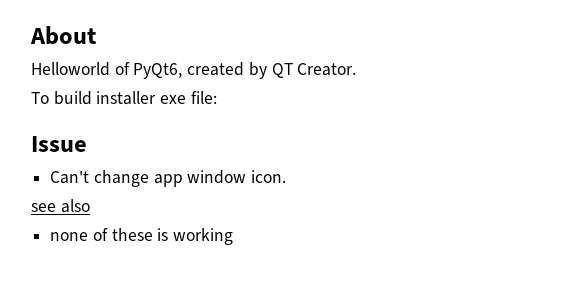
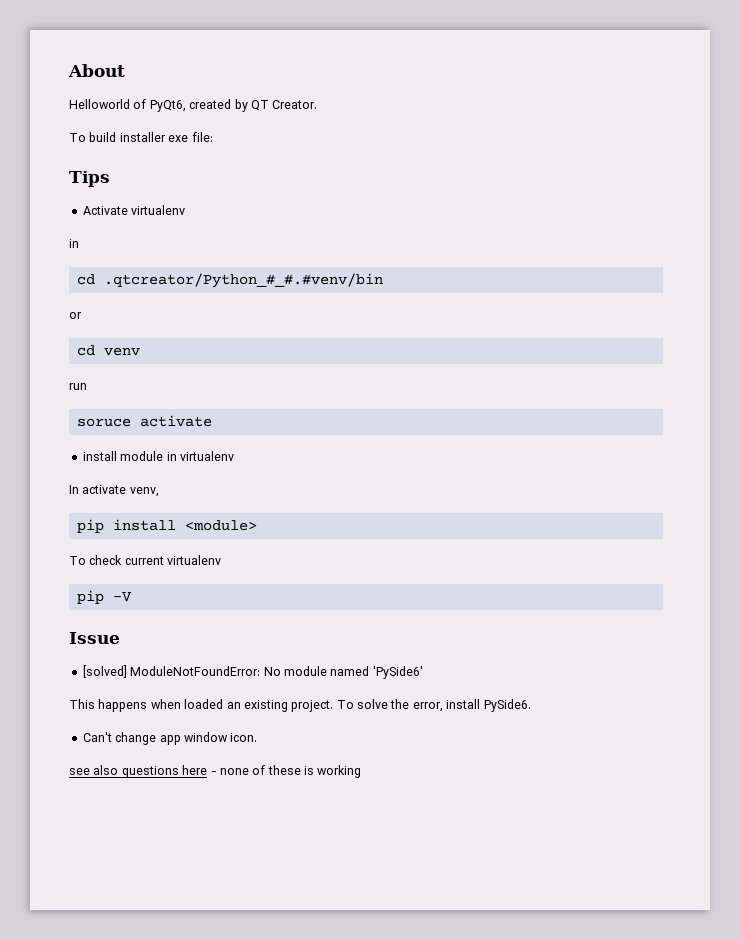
[31,136,87,152] Issue -> [69,171,110,187] [82,205,186,215] [69,239,79,248] [76,273,383,288] [69,312,82,319] [76,345,140,356] [69,383,87,390] [76,415,212,427] [82,451,234,461] [69,485,159,497] [76,519,257,533] [69,555,222,565] [76,590,132,604] [69,632,120,644] [82,665,423,679] [69,699,531,712] Tips // Activate virtualenv // in // cd .qtcreator/Python_#_#.#venv/bin // or // cd venv // run // soruce activate // install module in virtualenv // In activate venv, // pip install <module> // To check current virtualenv // pip -V // Issue // [solved] ModuleNotFoundError: No module named 'PySide6' // This happens when loaded an existing project. To solve the error, install PySide6.
(90, 206) // -> [121,765,217,778] questions here -

